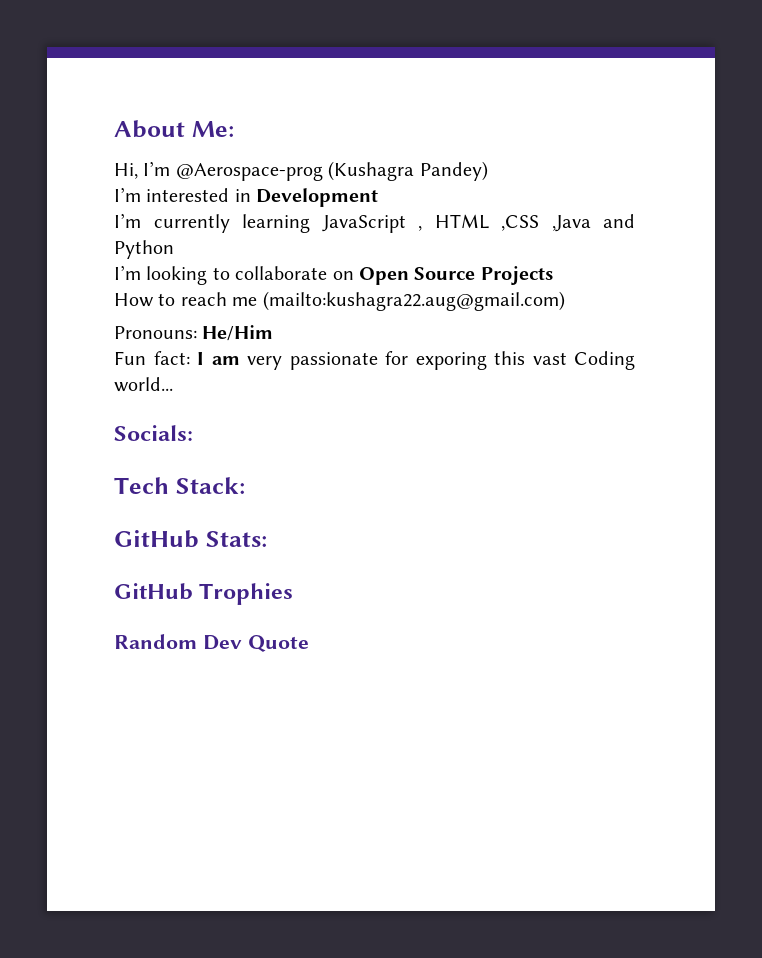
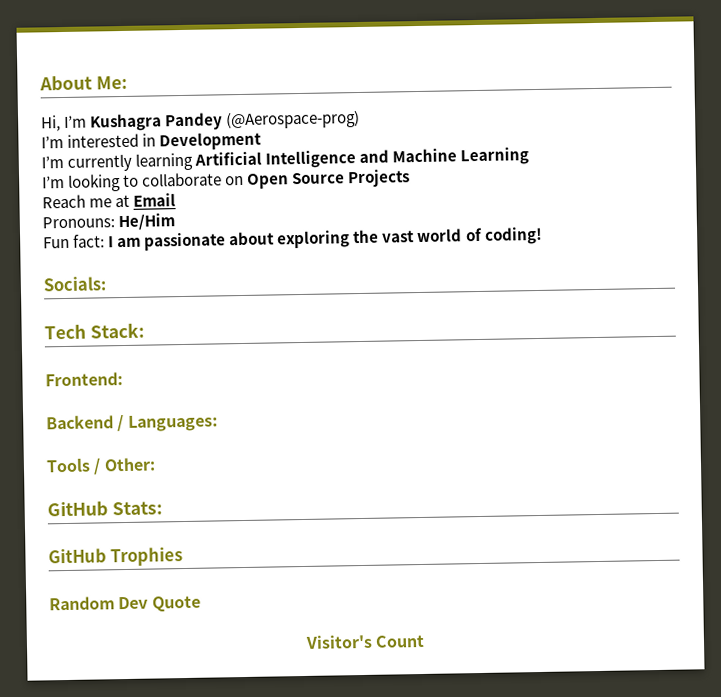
[175,161,488,181] @Aerospace-prog (Kushagra Pandey) -> [90,109,361,132] Kushagra Pandey (@Aerospace-prog)
[321,214,635,233] [114,240,174,259] JavaScript , HTML ,CSS ,Java and Python -> [194,147,530,169] Artificial Intelligence and Machine Learning
[114,291,565,311] How to reach me (mailto:kushagra22.aug@gmail.com) -> [42,193,177,209] Reach me at Email
[247,351,635,370] [114,377,173,392] [114,425,193,441] [114,477,245,494] very passionate for exporing this vast Coding world... // Socials: // Tech Stack: -> [144,226,543,251] [43,276,106,292] [44,322,145,340] [45,372,123,387] [46,414,218,432] [46,457,156,475] passionate about exploring the vast world of coding! // Socials: // Tech Stack: // Frontend: // Backend / Languages: // Tools / Other:
(309, 643) none -> [304,634,426,649] // Visitor's Count

